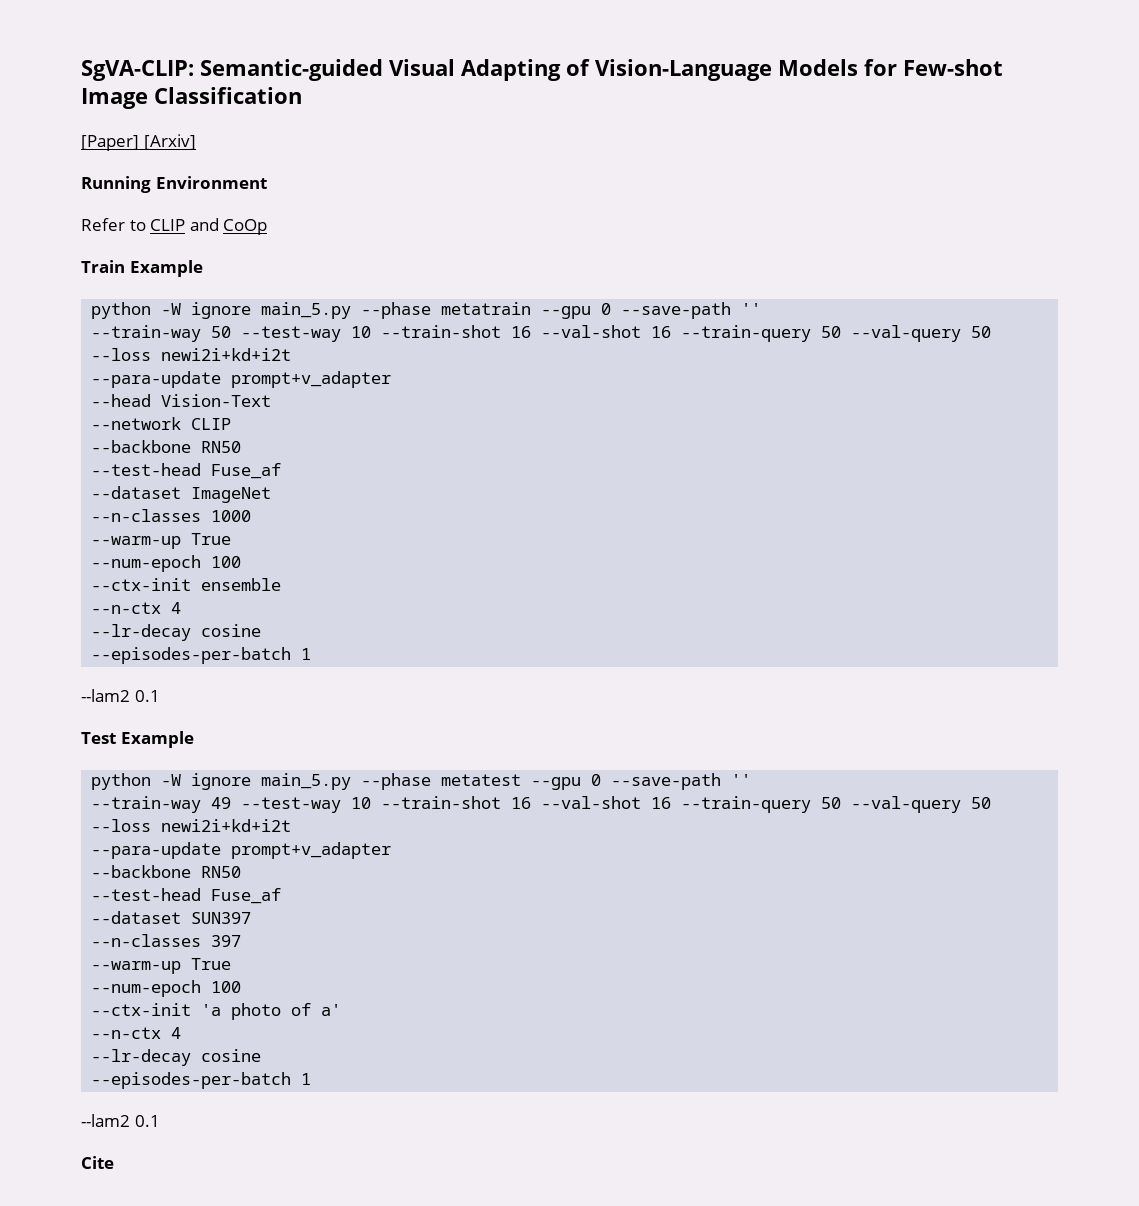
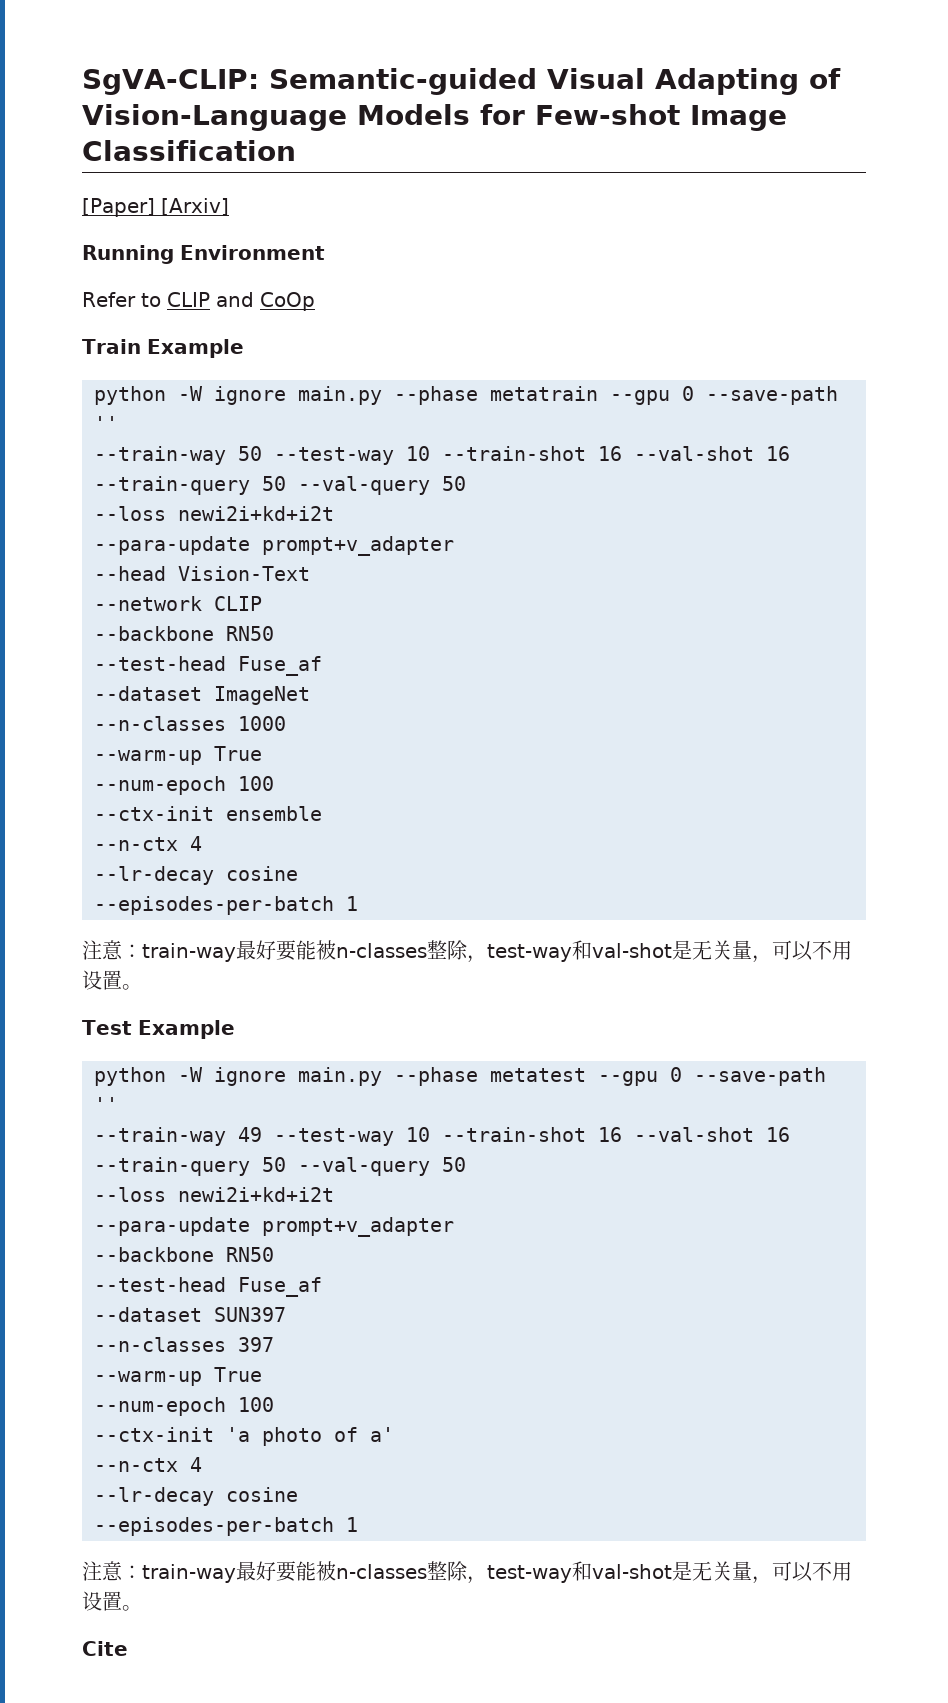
[261,302,352,319] main_5.py -> [298,386,382,405] main.py
[81,689,160,702] --lam2 0.1 -> [82,940,852,963] [82,970,142,990] 注意：train-way最好要能被n-classes整除，test-way和val-shot是无关量，可以不用设置。
[261,773,352,790] main_5.py -> [298,1067,382,1086] main.py
[81,1114,160,1127] --lam2 0.1 -> [82,1561,852,1584] [82,1591,142,1611] 注意：train-way最好要能被n-classes整除，test-way和val-shot是无关量，可以不用设置。

